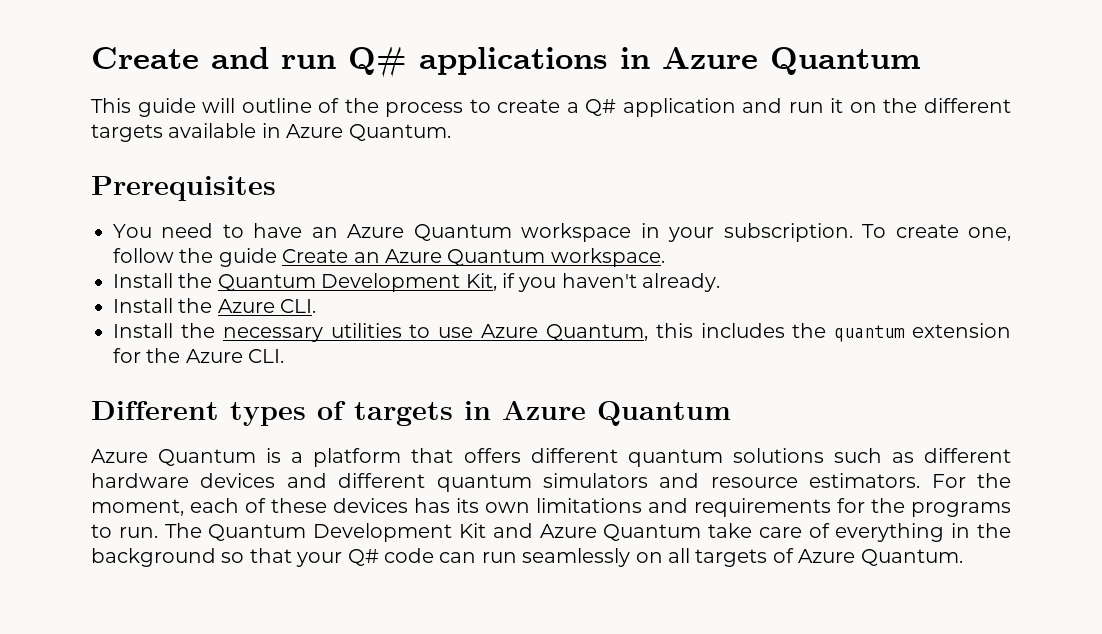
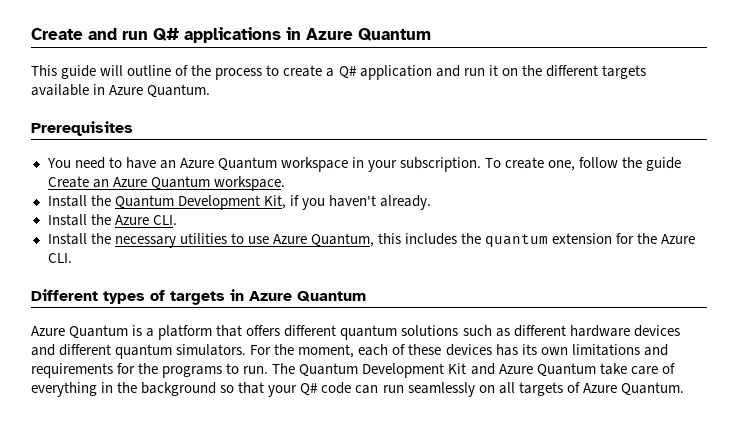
[543,473,921,488] simulators and resource estimators. -> [176,344,247,356] simulators.

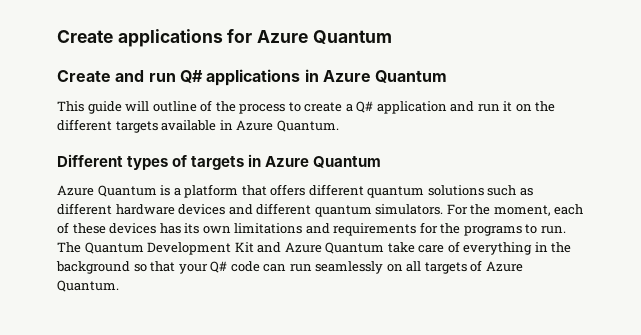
[31,28,83,40] Create -> [57,29,392,47] [57,70,111,82] Create applications for Azure Quantum // Create
[31,121,133,136] [46,157,682,172] [47,176,285,191] [47,195,431,210] [47,214,177,226] [47,233,696,248] [47,253,72,263] // Prerequisites // You need to have an Azure Quantum workspace in your subscription. To create one, follow the guide Create an Azure Quantum workspace. // Install the Quantum Development Kit, if you haven't already. // Install the Azure CLI. // Install the necessary utilities to use Azure Quantum, this includes the quantum extension for the Azure CLI. -> (339, 126) none

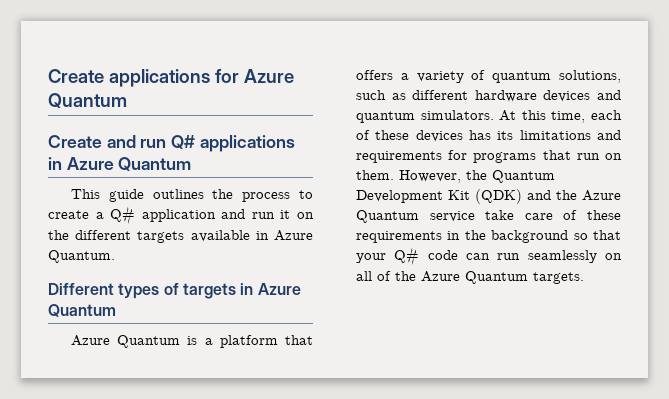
[125,100,213,112] will outline of -> [152,189,204,199] outlines
[308,184,484,198] different quantum solutions -> [400,70,621,83] a variety of quantum solutions,
[256,203,312,215] different -> (621, 95) none
[446,204,551,216] For the moment, -> [499,110,586,123] At this time,
[202,226,231,234] own -> (514, 135) none
[440,223,566,236] [57,242,385,255] the programs to run. The Quantum Development Kit and Azure Quantum -> [473,150,622,163] [356,170,555,183] [356,189,621,204] [356,210,475,223] programs that run on them. However, the Quantum Development Kit (QDK) and the Azure Quantum service
[463,242,533,255] everything -> [587,210,621,220] [356,231,442,243] these requirements
[424,260,523,274] [57,280,119,292] targets of Azure Quantum. -> [377,271,584,284] of the Azure Quantum targets.

